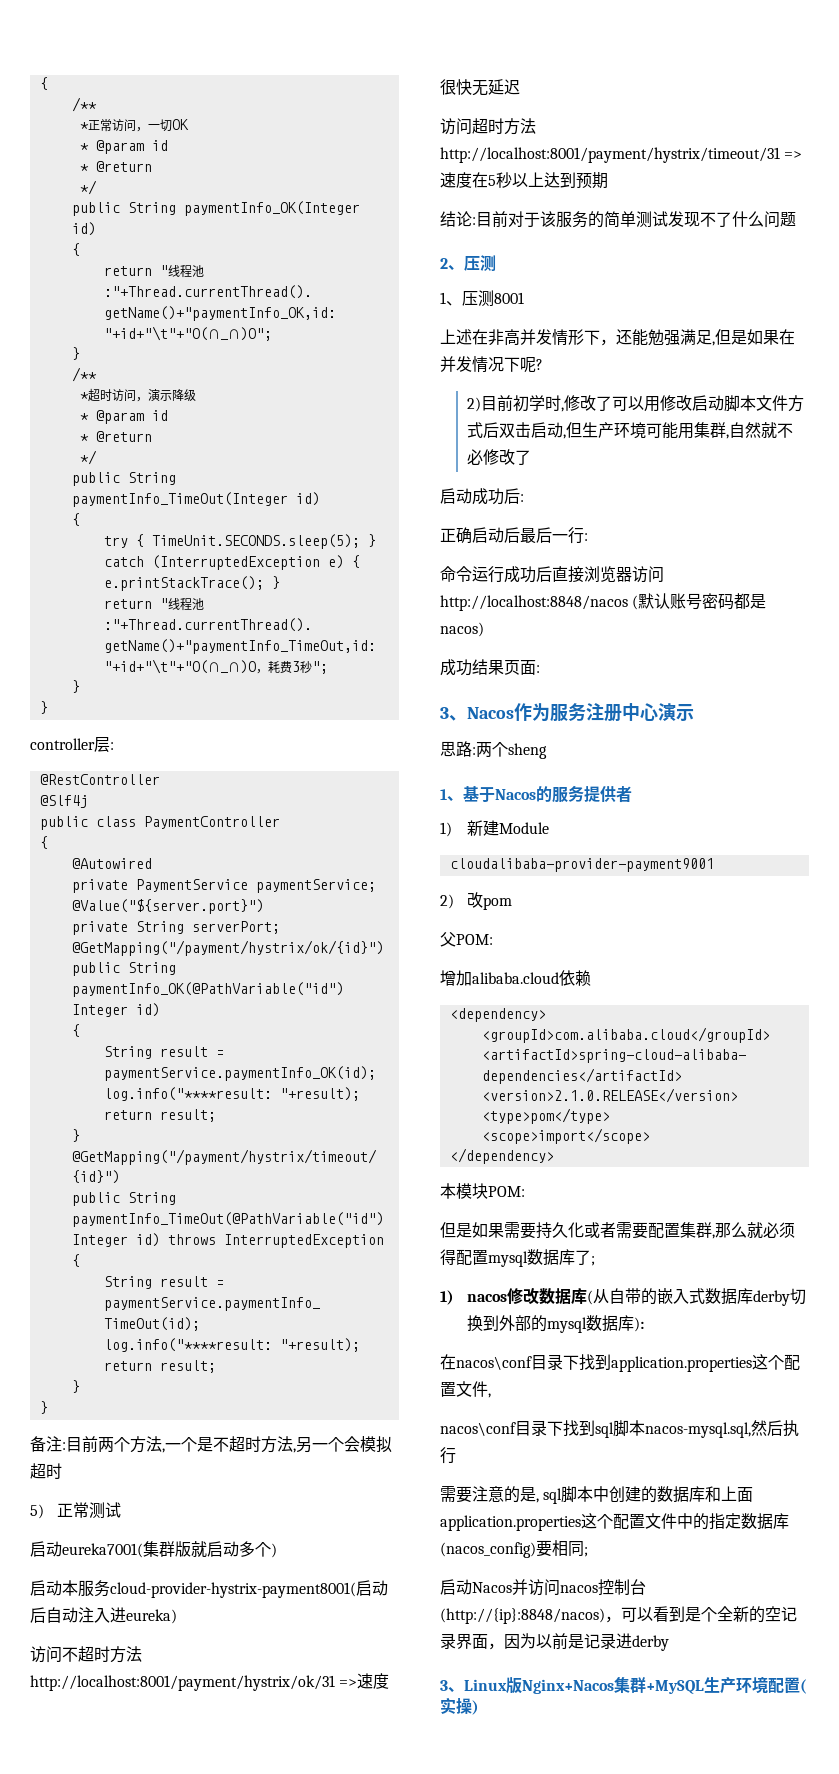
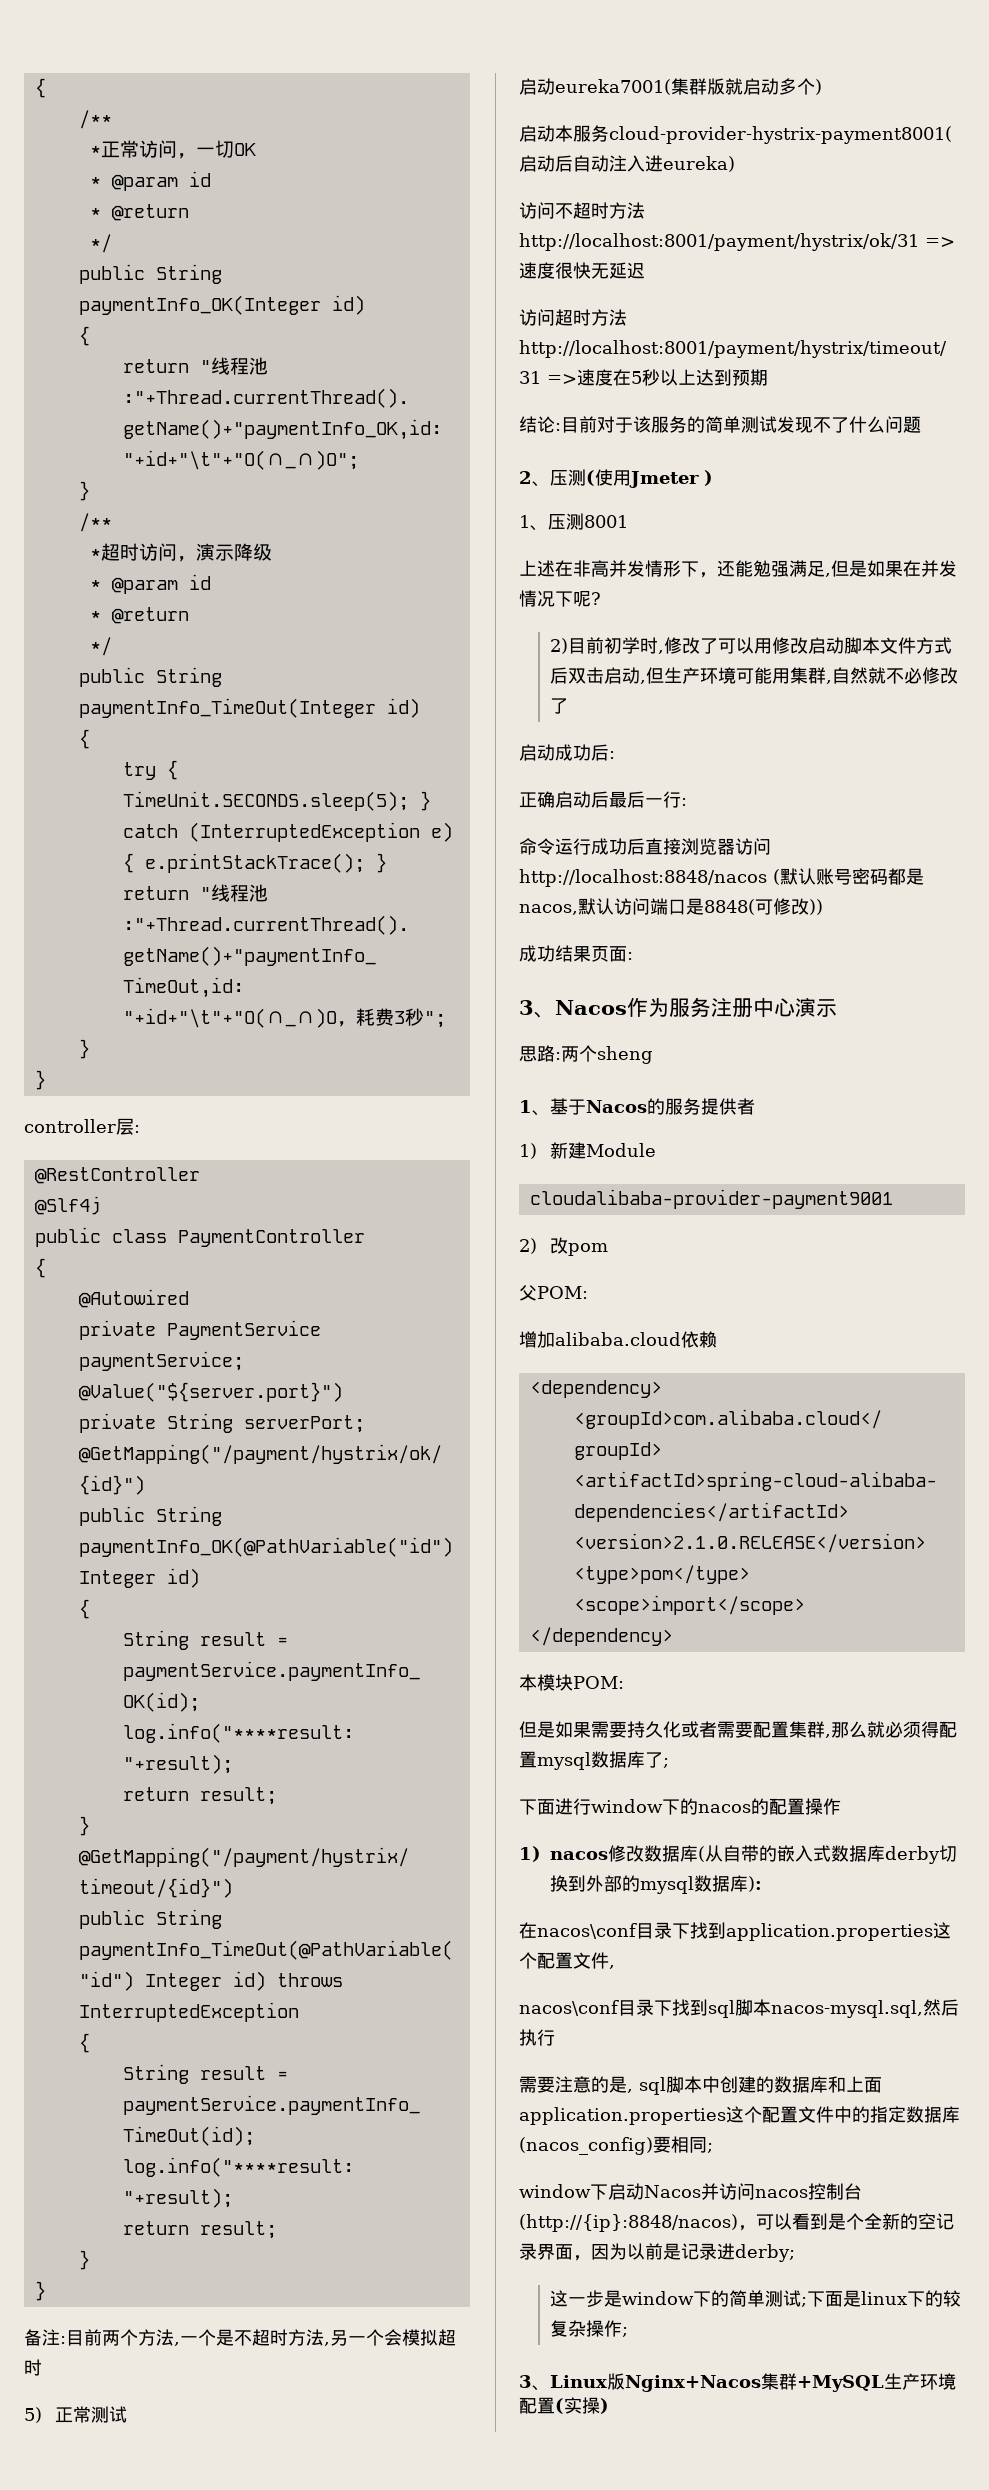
(496, 263) none -> [586,469,713,488] (使用Jmeter )
[440,622,484,637] nacos) -> [519,898,823,915] nacos,默认访问端口是8848(可修改))
(595, 1261) none -> [519,1798,841,1815] // 下面进行window下的nacos的配置操作
(588, 1552) none -> [519,2184,608,2200] window下
[632,1635,669,1651] derby -> [735,2244,795,2262] [550,2290,962,2307] [550,2320,629,2337] derby; // 这一步是window下的简单测试;下面是linux下的较复杂操作;

